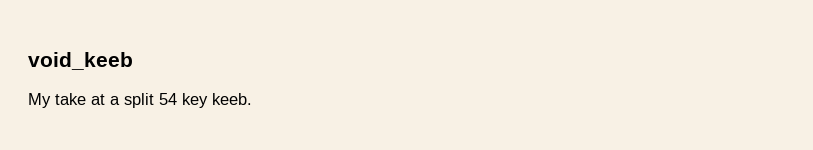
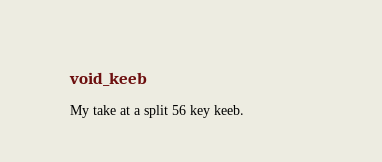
[159,93,177,105] 54 -> [172,105,186,115] 56

